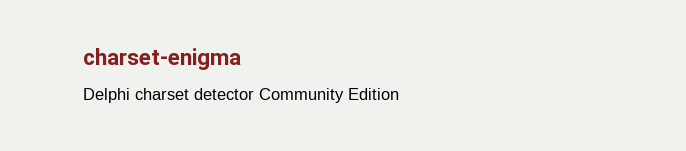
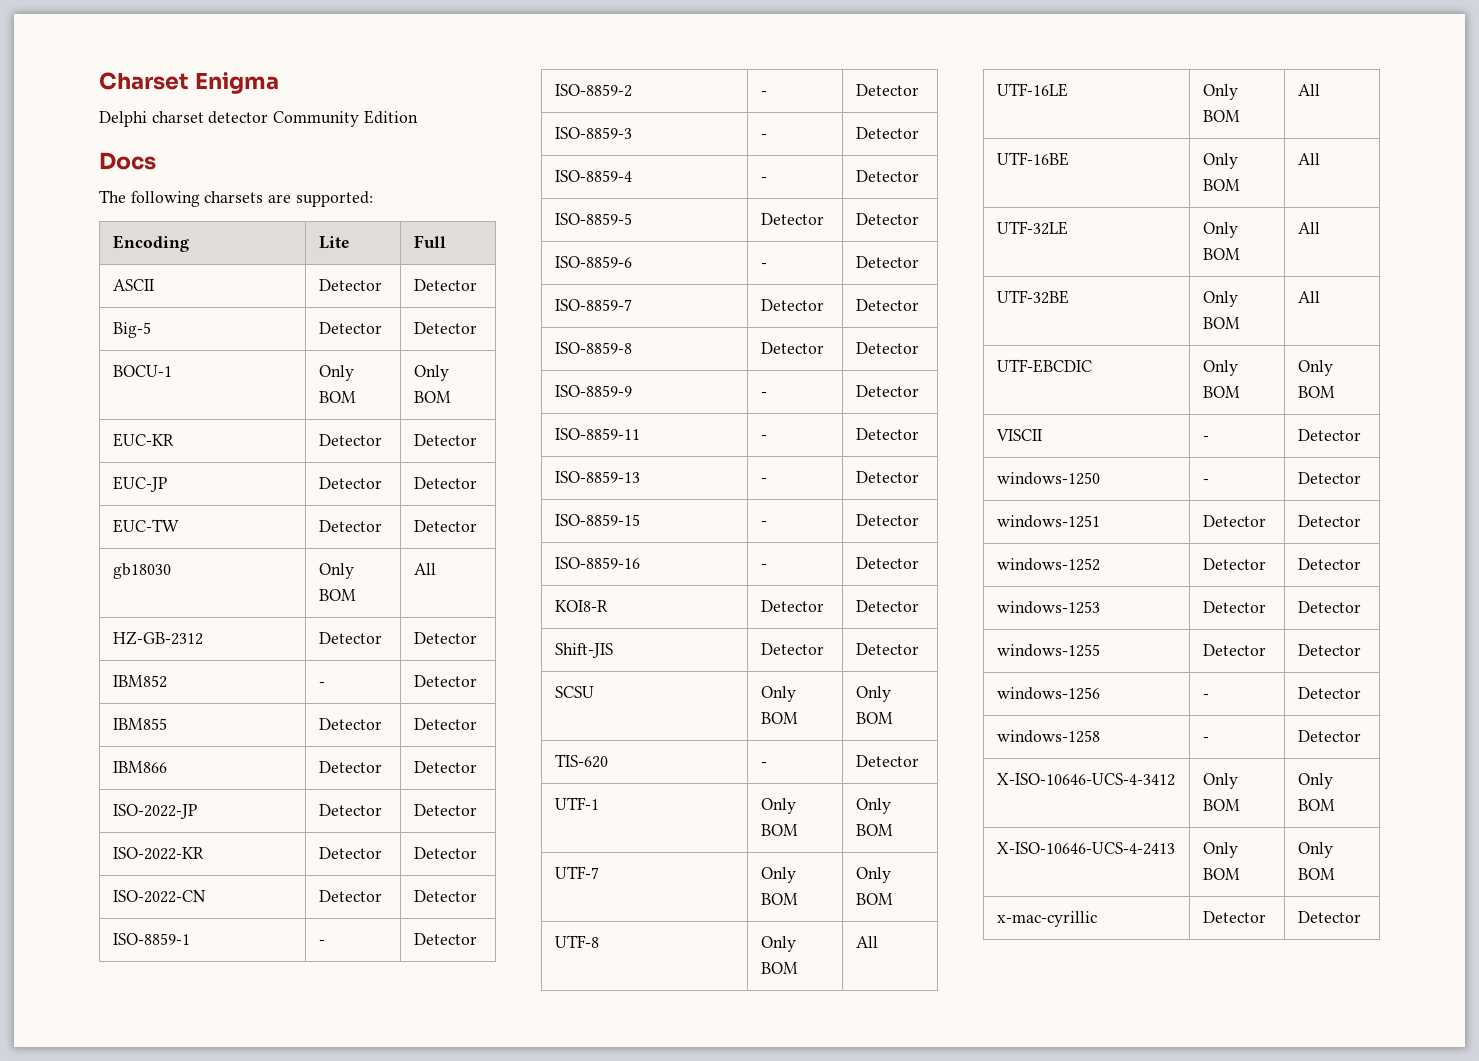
[83,48,241,70] charset-enigma -> [99,72,279,94] Charset Enigma
(399, 94) none -> [99,152,156,170] [99,190,373,207] [112,235,189,252] [318,236,350,249] [413,235,446,248] [112,279,154,291] [318,279,382,291] [413,279,477,291] [112,322,151,338] [318,322,382,334] [413,322,477,334] [112,365,172,377] [318,365,354,381] [318,391,356,403] [413,365,449,381] [413,391,451,403] [112,433,174,447] [318,434,382,446] [413,434,477,446] [112,476,167,492] [318,477,382,489] [413,477,477,489] [112,519,179,533] [318,520,382,532] [413,520,477,532] [112,563,171,579] [318,563,354,579] [318,589,356,601] [413,563,436,575] [112,631,203,645] [318,632,382,644] [413,632,477,644] [112,675,167,688] [318,682,325,687] [413,675,477,687] [112,718,167,730] [318,718,382,730] [413,718,477,730] [112,761,167,773] [318,761,382,773] [413,761,477,773] [112,804,197,819] [318,804,382,816] [413,804,477,816] [112,847,204,860] [318,847,382,859] [413,847,477,859] [112,890,206,903] [318,890,382,902] [413,890,477,902] [112,933,190,945] [318,940,325,945] [413,933,477,945] [554,84,632,97] [760,91,767,96] [855,84,919,96] [554,127,632,139] [760,134,767,139] [855,127,919,139] [554,170,632,182] [760,177,767,182] [855,170,919,182] [554,213,632,225] [760,213,824,225] [855,213,919,225] [554,256,632,268] [760,263,767,268] [855,256,919,268] [554,299,632,311] [760,299,824,311] [855,299,919,311] [554,342,632,354] [760,342,824,354] [855,342,919,354] [554,385,632,397] [760,392,767,397] [855,385,919,397] [554,428,640,440] [760,435,767,440] [855,428,919,440] [554,471,640,483] [760,478,767,483] [855,471,919,483] [554,514,640,526] [760,521,767,526] [855,514,919,526] [554,557,640,569] [760,564,767,569] [855,557,919,569] [554,600,608,612] [760,600,824,612] [855,600,919,612] [554,643,613,658] [760,643,824,655] [855,643,919,655] [554,686,594,698] [760,686,796,702] [760,712,798,724] [855,686,891,702] [855,712,893,724] [554,754,608,768] [760,762,767,767] [855,755,919,767] [554,797,599,810] [760,798,796,814] [760,824,798,836] [855,798,891,814] [855,824,893,836] [554,866,599,879] [760,867,796,883] [760,893,798,905] [855,867,891,883] [855,893,893,905] [554,935,599,948] [760,936,796,952] [760,962,798,974] [855,936,878,948] [996,83,1068,97] [1202,84,1238,100] [1202,110,1240,122] [1297,84,1320,96] [996,152,1069,166] [1202,153,1238,169] [1202,179,1240,191] [1297,153,1320,165] [996,221,1068,235] [1202,222,1238,238] [1202,248,1240,260] [1297,222,1320,234] [996,290,1069,304] [1202,291,1238,307] [1202,317,1240,329] [1297,291,1320,303] [996,359,1092,373] [1202,360,1238,376] [1202,386,1240,398] [1297,360,1333,376] [1297,386,1335,398] [995,429,1042,441] [1202,436,1209,441] [1297,429,1361,441] [996,472,1100,485] [1202,479,1209,484] [1297,472,1361,484] [996,515,1100,528] [1202,515,1266,527] [1297,515,1361,527] [996,558,1100,571] [1202,558,1266,570] [1297,558,1361,570] [996,601,1100,614] [1202,601,1266,613] [1297,601,1361,613] [996,644,1100,657] [1202,644,1266,656] [1297,644,1361,656] [996,687,1100,700] [1202,694,1209,699] [1297,687,1361,699] [996,730,1100,743] [1202,737,1209,742] [1297,730,1361,742] [996,773,1175,786] [1202,773,1238,789] [1202,799,1240,811] [1297,773,1333,789] [1297,799,1335,811] [996,842,1175,855] [1202,842,1238,858] [1202,868,1240,880] [1297,842,1333,858] [1297,868,1335,880] [996,911,1097,927] [1202,911,1266,923] [1297,911,1361,923] // Docs // The following charsets are supported: // Encoding | Lite | Full // ASCII | Detector | Detector // Big-5 | Detector | Detector // BOCU-1 | Only BOM | Only BOM // EUC-KR | Detector | Detector // EUC-JP | Detector | Detector // EUC-TW | Detector | Detector // gb18030 | Only BOM | All // HZ-GB-2312 | Detector | Detector // IBM852 | - | Detector // IBM855 | Detector | Detector // IBM866 | Detector | Detector // ISO-2022-JP | Detector | Detector // ISO-2022-KR | Detector | Detector // ISO-2022-CN | Detector | Detector // ISO-8859-1 | - | Detector // ISO-8859-2 | - | Detector // ISO-8859-3 | - | Detector // ISO-8859-4 | - | Detector // ISO-8859-5 | Detector | Detector // ISO-8859-6 | - | Detector // ISO-8859-7 | Detector | Detector // ISO-8859-8 | Detector | Detector // ISO-8859-9 | - | Detector // ISO-8859-11 | - | Detector // ISO-8859-13 | - | Detector // ISO-8859-15 | - | Detector // ISO-8859-16 | - | Detector // KOI8-R | Detector | Detector // Shift-JIS | Detector | Detector // SCSU | Only BOM | Only BOM // TIS-620 | - | Detector // UTF-1 | Only BOM | Only BOM // UTF-7 | Only BOM | Only BOM // UTF-8 | Only BOM | All // UTF-16LE | Only BOM | All // UTF-16BE | Only BOM | All // UTF-32LE | Only BOM | All // UTF-32BE | Only BOM | All // UTF-EBCDIC | Only BOM | Only BOM // VISCII | - | Detector // windows-1250 | - | Detector // windows-1251 | Detector | Detector // windows-1252 | Detector | Detector // windows-1253 | Detector | Detector // windows-1255 | Detector | Detector // windows-1256 | - | Detector // windows-1258 | - | Detector // X-ISO-10646-UCS-4-3412 | Only BOM | Only BOM // X-ISO-10646-UCS-4-2413 | Only BOM | Only BOM // x-mac-cyrillic | Detector | Detector

